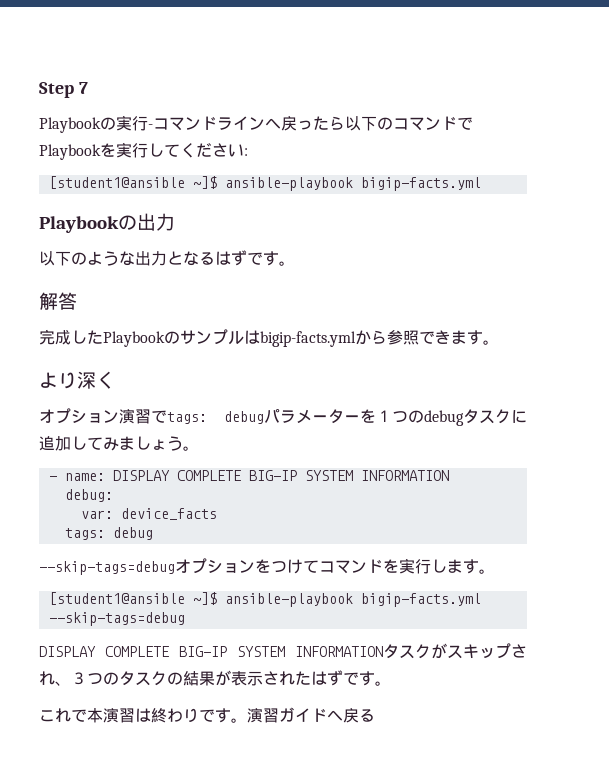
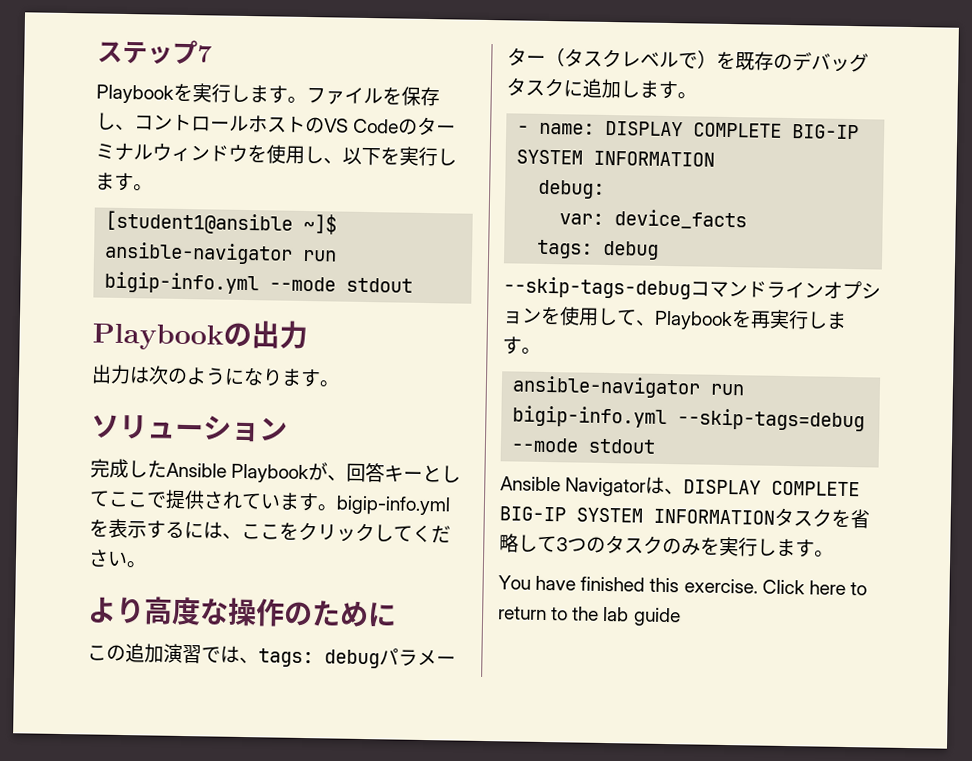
[39,82,74,98] Step -> [97,39,198,65] ステップ
[100,115,473,131] [39,142,248,160] [48,176,481,191] [39,213,175,233] [39,250,295,266] [39,292,77,310] [39,329,499,347] [39,371,115,389] [39,408,167,424] の実行-コマンドラインへ戻ったら以下のコマンドでPlaybookを実行してください: // [student1@ansible ~]$ ansible-playbook bigip-facts.yml // Playbookの出力 // 以下のような出力となるはずです。 // 解答 // 完成したPlaybookのサンプルはbigip-facts.ymlから参照できます。 // より深く // オプション演習で -> [173,83,440,107] [96,112,457,136] [95,142,457,167] [95,172,153,192] [105,210,338,235] [104,241,338,265] [104,271,414,295] [92,320,308,351] [91,364,339,388] [91,414,288,443] [90,458,462,484] [89,489,451,516] [89,518,451,544] [88,549,146,568] [87,596,397,628] [87,643,259,664] を実行します。ファイルを保存し、コントロールホストのVS Codeのターミナルウィンドウを使用し、以下を実行します。 // [student1@ansible ~]$ ansible-navigator run bigip-info.yml --mode stdout // Playbookの出力 // 出力は次のようになります。 // ソリューション // 完成したAnsible Playbookが、回答キーとしてここで提供されています。bigip-info.ymlを表示するには、ここをクリックしてください。 // より高度な操作のために // この追加演習では、
[360,409,464,426] を１つのdebug -> [545,47,869,73] （タスクレベルで）を既存のデバッグ
[87,436,183,451] てみましょう -> [639,80,678,100] ます
[39,558,495,575] [48,592,481,607] [48,612,185,626] [39,643,527,659] [39,670,391,686] [39,707,375,723] --skip-tags=debugオプションをつけてコマンドを実行します。 // [student1@ansible ~]$ ansible-playbook bigip-facts.yml --skip-tags=debug // DISPLAY COMPLETE BIG-IP SYSTEM INFORMATIONタスクがスキップされ、３つのタスクの結果が表示されたはずです。 // これで本演習は終わりです。演習ガイドへ戻る -> [503,276,881,300] [502,306,847,331] [502,336,541,355] [512,375,745,399] [512,405,866,432] [511,437,657,454] [500,476,861,497] [499,506,870,529] [499,533,834,558] [498,575,867,596] [498,606,681,627] --skip-tags-debugコマンドラインオプションを使用して、Playbookを再実行します。 // ansible-navigator run bigip-info.yml --skip-tags=debug --mode stdout // Ansible Navigatorは、DISPLAY COMPLETE BIG-IP SYSTEM INFORMATIONタスクを省略して3つのタスクのみを実行します。 // You have finished this exercise. Click here to return to the lab guide

